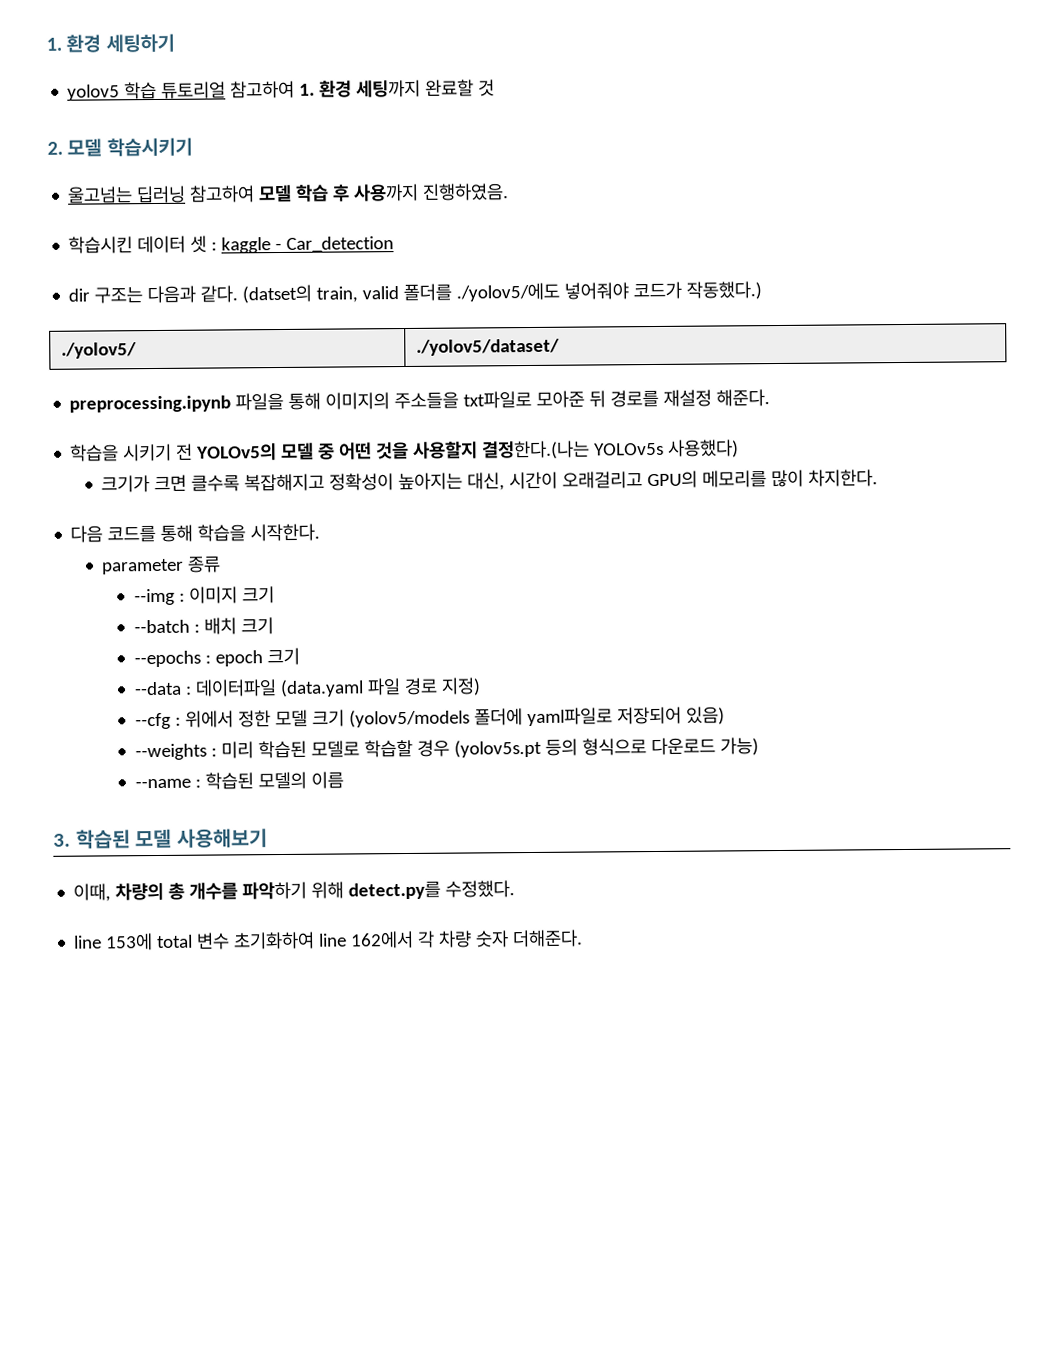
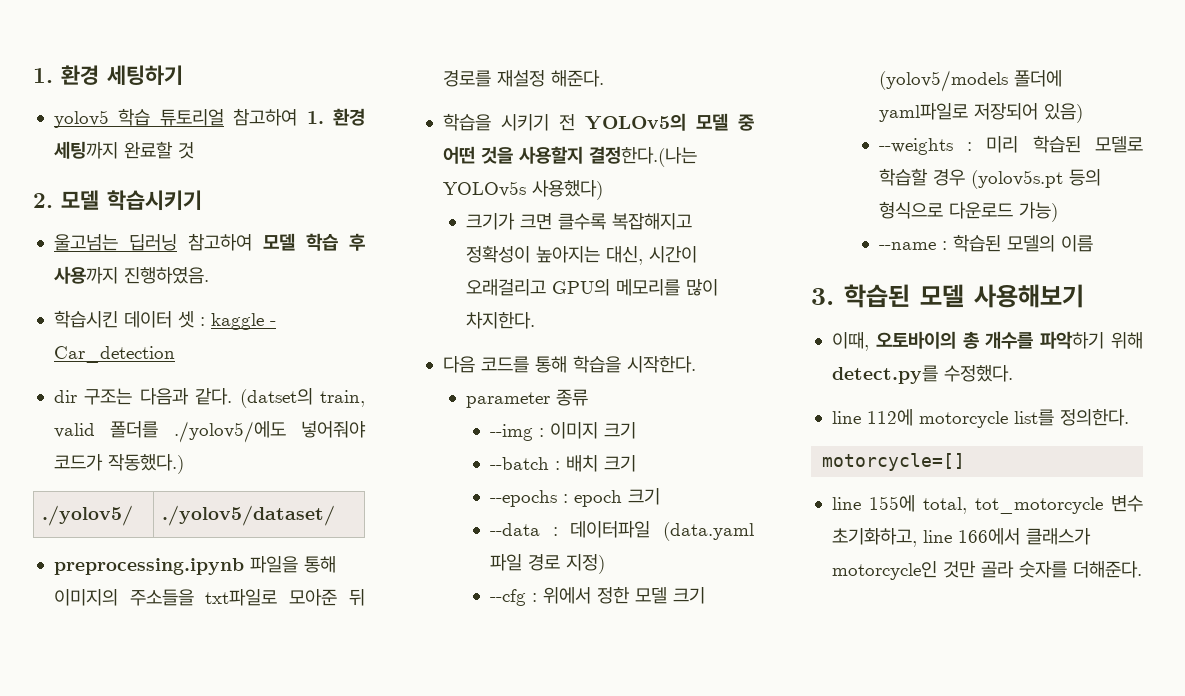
[115,882,165,901] 차량의 -> [875,331,956,349] 오토바이의
[105,930,510,951] 153에 total 변수 초기화하여 line 162에서 각 차량 숫자 -> [866,409,1129,428] [822,453,966,471] [831,495,1143,514] [831,528,1091,547] [831,561,1067,580] 112에 motorcycle list를 정의한다. // motorcycle=[] // line 155에 total, tot_motorcycle 변수 초기화하고, line 166에서 클래스가 motorcycle인 것만 골라 숫자를

